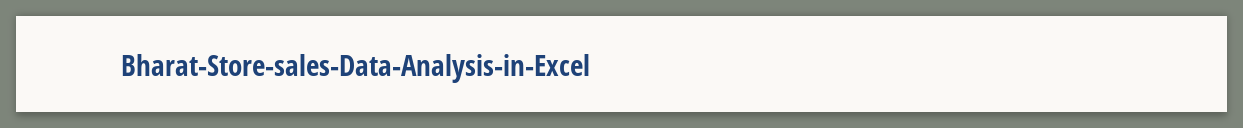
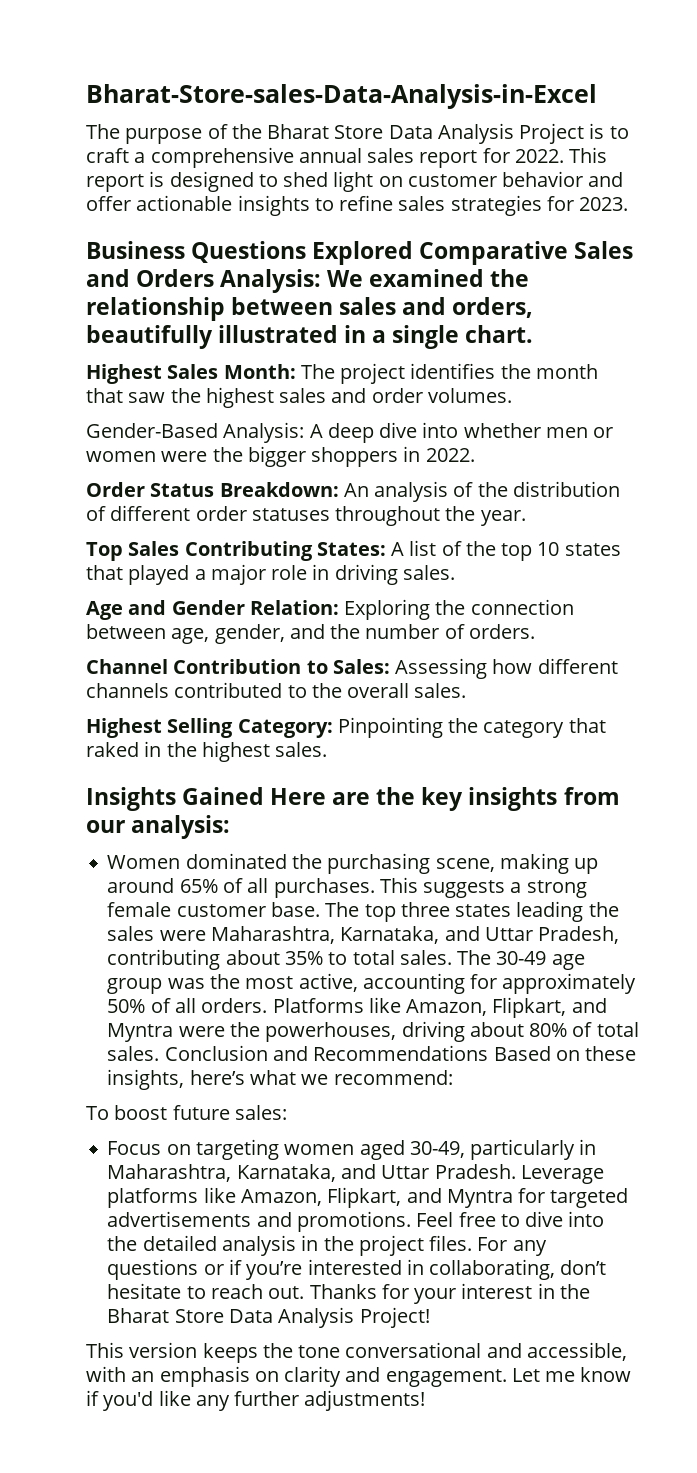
(590, 68) none -> [86,123,629,144] [86,147,608,168] [86,171,624,192] [86,195,629,216] [86,241,634,265] [86,269,530,293] [86,297,534,321] [86,325,534,349] [86,363,598,384] [86,387,512,408] [86,422,614,443] [86,446,475,467] [86,481,620,502] [86,505,526,526] [86,540,621,561] [86,564,455,585] [86,599,574,620] [86,624,535,644] [86,658,618,679] [86,682,467,698] [86,717,606,738] [86,741,328,762] [86,787,620,811] [86,815,231,839] [107,853,599,874] [107,877,587,898] [107,901,619,922] [107,926,620,944] [107,949,585,970] [107,973,637,994] [107,997,607,1018] [107,1021,639,1042] [107,1045,637,1061] [107,1069,453,1090] [86,1105,287,1120] [107,1139,597,1160] [107,1164,604,1184] [107,1187,629,1208] [107,1211,605,1232] [107,1235,547,1256] [107,1259,607,1280] [107,1283,590,1304] [107,1307,430,1328] [86,1342,627,1363] [86,1366,632,1387] [86,1390,426,1411] // The purpose of the Bharat Store Data Analysis Project is to craft a comprehensive annual sales report for 2022. This report is designed to shed light on customer behavior and offer actionable insights to refine sales strategies for 2023. // Business Questions Explored Comparative Sales and Orders Analysis: We examined the relationship between sales and orders, beautifully illustrated in a single chart. // Highest Sales Month: The project identifies the month that saw the highest sales and order volumes. // Gender-Based Analysis: A deep dive into whether men or women were the bigger shoppers in 2022. // Order Status Breakdown: An analysis of the distribution of different order statuses throughout the year. // Top Sales Contributing States: A list of the top 10 states that played a major role in driving sales. // Age and Gender Relation: Exploring the connection between age, gender, and the number of orders. // Channel Contribution to Sales: Assessing how different channels contributed to the overall sales. // Highest Selling Category: Pinpointing the category that raked in the highest sales. // Insights Gained Here are the key insights from our analysis: // Women dominated the purchasing scene, making up around 65% of all purchases. This suggests a strong female customer base. The top three states leading the sales were Maharashtra, Karnataka, and Uttar Pradesh, contributing about 35% to total sales. The 30-49 age group was the most active, accounting for approximately 50% of all orders. Platforms like Amazon, Flipkart, and Myntra were the powerhouses, driving about 80% of total sales. Conclusion and Recommendations Based on these insights, here’s what we recommend: // To boost future sales: // Focus on targeting women aged 30-49, particularly in Maharashtra, Karnataka, and Uttar Pradesh. Leverage platforms like Amazon, Flipkart, and Myntra for targeted advertisements and promotions. Feel free to dive into the detailed analysis in the project files. For any questions or if you’re interested in collaborating, don’t hesitate to reach out. Thanks for your interest in the Bharat Store Data Analysis Project! // This version keeps the tone conversational and accessible, with an emphasis on clarity and engagement. Let me know if you'd like any further adjustments!

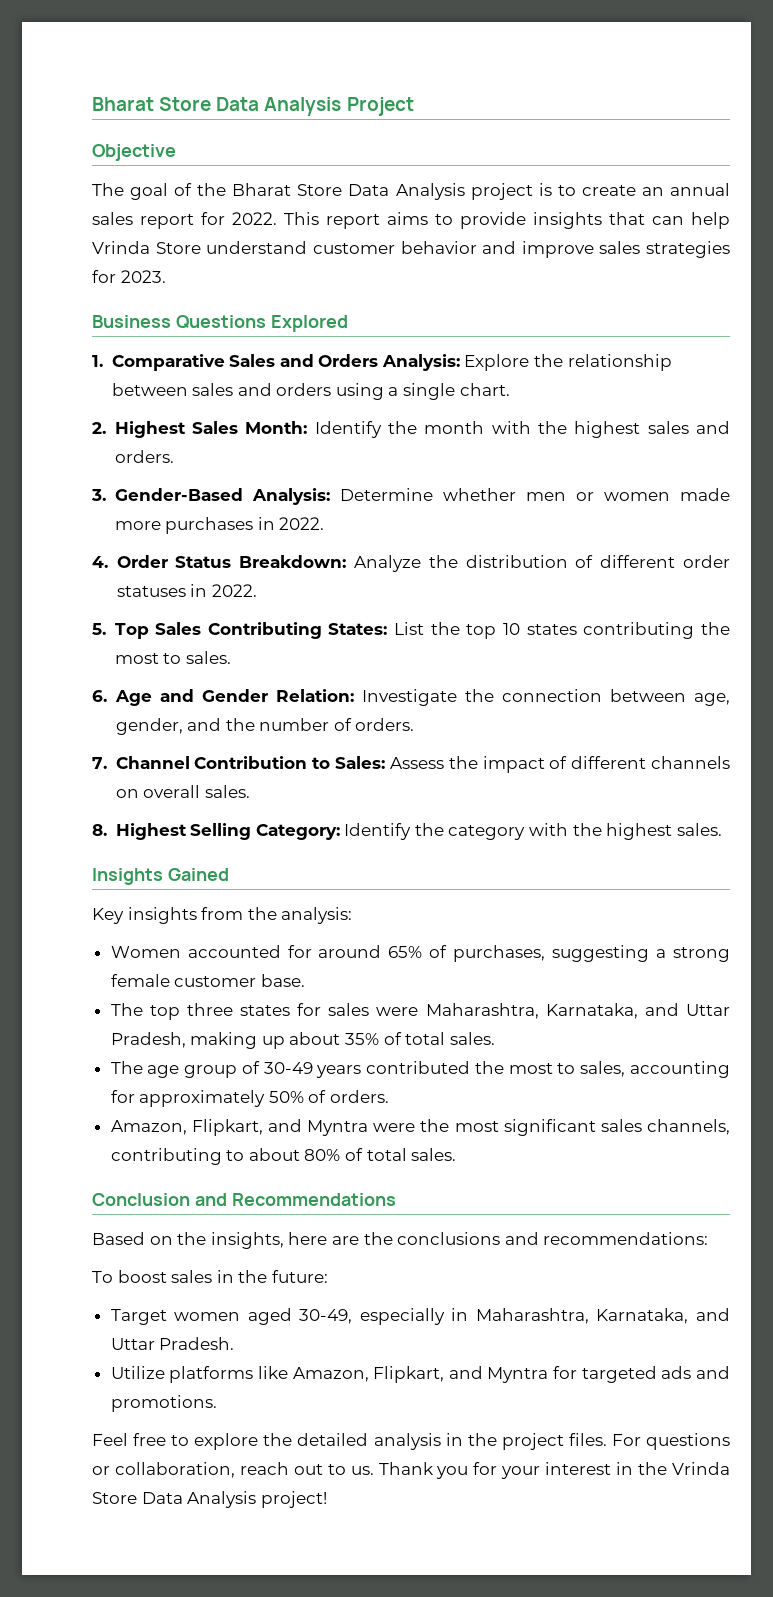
[86,84,597,109] [86,124,203,144] Bharat-Store-sales-Data-Analysis-in-Excel // The purpose -> [92,97,414,116] [92,144,176,161] [92,183,169,200] Bharat Store Data Analysis Project // Objective // The goal
[519,123,585,144] Project -> [470,183,533,200] project
[86,147,294,168] craft a comprehensive -> [581,185,664,196] create an
[149,171,624,192] [86,195,394,216] is designed to shed light on customer behavior and offer actionable insights to refine -> [387,212,730,229] [92,241,594,258] aims to provide insights that can help Vrinda Store understand customer behavior and improve
(414, 253) none -> [92,355,103,367] // 1.
[327,269,485,287] We examined -> [464,354,530,371] Explore
[452,297,534,318] [86,325,367,349] orders, beautifully illustrated in -> [276,383,384,400] orders using
(534, 334) none -> [92,422,106,434] 2.
[300,363,598,384] [86,387,512,408] [86,422,614,443] [86,446,475,467] The project identifies the month that saw the highest sales and order volumes. // Gender-Based Analysis: A deep dive into whether men or women were the bigger shoppers in 2022. // -> [314,421,730,438] [114,450,174,463] [91,488,730,505] [114,517,325,534] [92,556,108,568] Identify the month with the highest sales and orders. // 3. Gender-Based Analysis: Determine whether men or women made more purchases in 2022. // 4.
[343,481,474,502] An analysis of -> [353,555,421,572] Analyze
[335,506,526,526] throughout the year. // -> [190,584,257,597] [92,623,106,635] in 2022. // 5.
[391,540,462,556] A list of -> [394,622,425,635] List
[86,564,455,585] that played a major role in driving sales. // -> [583,622,730,639] [114,651,231,664] [92,690,107,702] contributing the most to sales. // 6.
[344,599,431,620] Exploring -> [361,689,457,706] Investigate
(535, 631) none -> [92,757,107,769] 7.
[395,658,618,679] [86,682,342,698] Assessing how different channels contributed to the -> [389,756,730,773] [115,789,139,798] Assess the impact of different channels on
(467, 690) none -> [92,824,107,836] 8.
[337,717,443,738] Pinpointing -> [344,823,412,840] Identify
[568,718,606,733] [86,741,162,757] that raked in -> [529,823,569,836] with
[270,787,464,811] Here are the key -> [92,908,124,924] // Key
[86,820,125,833] our -> [247,907,277,920] the
[185,853,599,874] [107,877,506,898] dominated the purchasing scene, making up around 65% of all purchases. This suggests -> [187,945,650,962] accounted for around 65% of purchases, suggesting
(320, 909) none -> (305, 980) //
[516,901,619,922] leading the -> [297,1003,322,1016] for
[107,949,221,970] contributing -> [190,1032,285,1049] making up
[328,950,585,970] [107,973,358,994] to total sales. The 30-49 age group was the most active, -> [383,1032,495,1045] [110,1061,626,1078] of total sales. // The age group of 30-49 years contributed the most to sales,
[174,997,401,1013] all orders. Platforms like -> [330,1090,390,1103] orders. //
[265,1021,465,1042] powerhouses, driving -> [454,1119,730,1136] [110,1148,245,1165] most significant sales channels, contributing to
(160, 1053) none -> (457, 1154) //
(489, 1053) none -> (396, 1199) //
[585,1046,637,1061] [107,1069,453,1090] [86,1105,287,1120] [107,1139,279,1160] these insights, here’s what we recommend: // To boost future sales: // Focus on targeting -> [177,1232,709,1249] [92,1270,328,1283] [110,1309,167,1325] the insights, here are the conclusions and recommendations: // To boost sales in the future: // Target
[470,1139,576,1160] particularly -> [359,1308,445,1325] especially
[520,1165,604,1184] Leverage -> [110,1366,165,1379] // Utilize
[107,1211,252,1227] advertisements -> [661,1366,692,1379] ads
(411, 1221) none -> (217, 1403) //
[525,1211,605,1227] dive into -> [194,1433,259,1450] explore
[512,1240,547,1256] any -> (641, 1440) none
[228,1259,607,1280] [107,1283,377,1299] if you’re interested in collaborating, don’t hesitate to reach out. Thanks -> [114,1462,469,1479] collaboration, reach out to us. Thank you
[107,1307,430,1328] [86,1342,627,1363] [86,1366,632,1387] [86,1390,426,1411] Bharat Store Data Analysis Project! // This version keeps the tone conversational and accessible, with an emphasis on clarity and engagement. Let me know if you'd like any further adjustments! -> [671,1462,730,1475] [92,1491,327,1508] Vrinda Store Data Analysis project!

